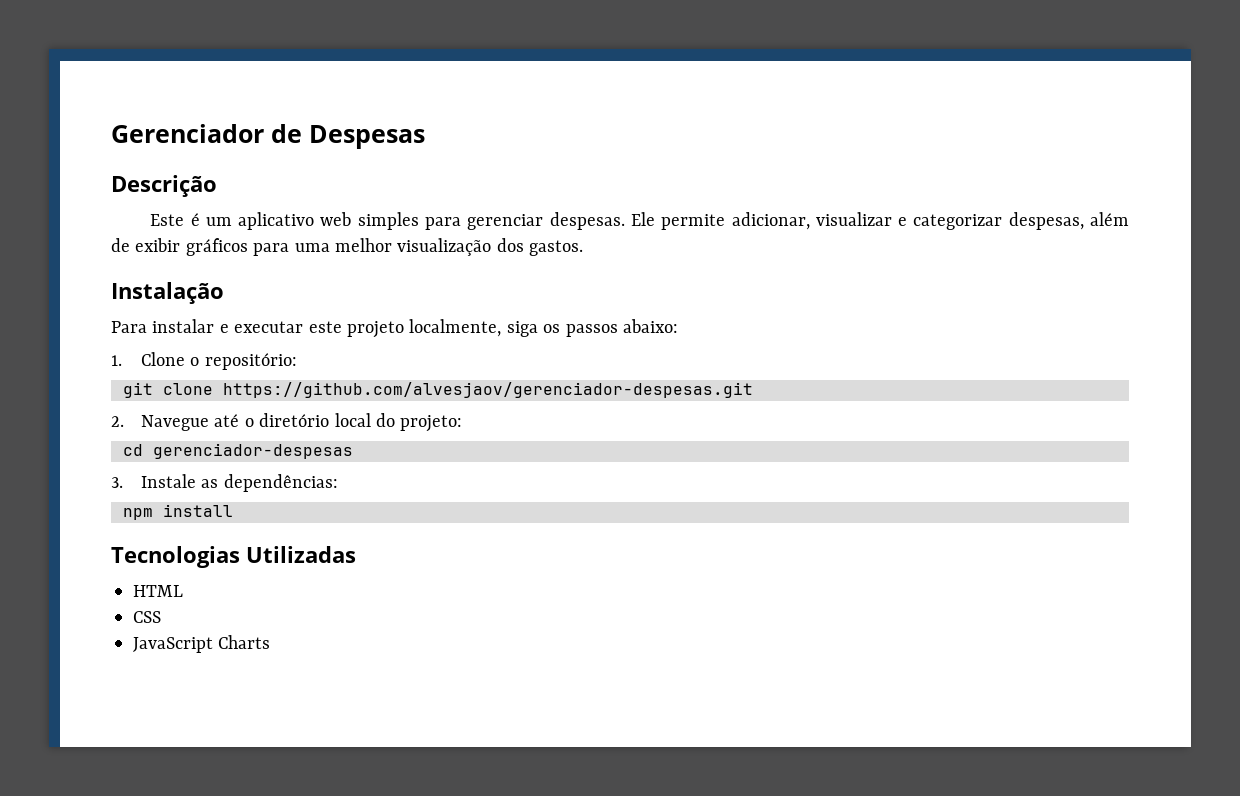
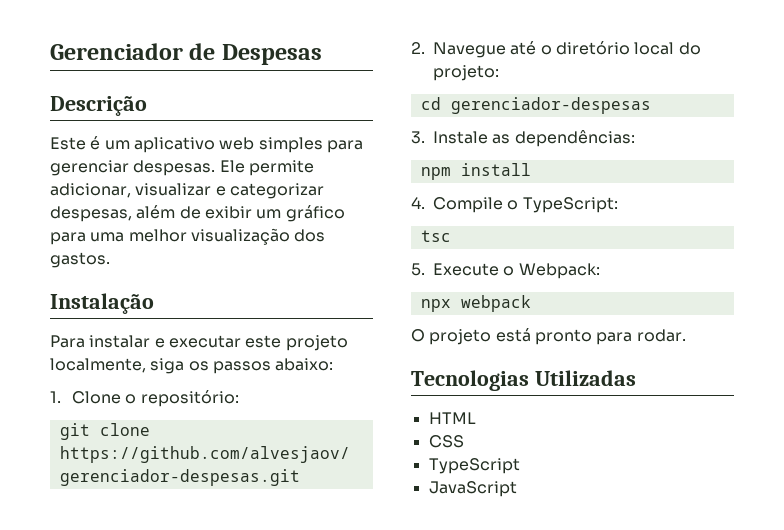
[185,238,248,256] gráficos -> [256,205,345,222] um gráfico
(233, 510) none -> [411,197,618,213] [420,230,451,242] [411,263,600,279] [420,295,531,312] [411,328,686,345] // 4. Compile o TypeScript: // tsc // 5. Execute o Webpack: // npx webpack // O projeto está pronto para rodar.
(161, 617) none -> [428,458,520,474] // TypeScript
[218,635,271,649] Charts -> (517, 489) none

